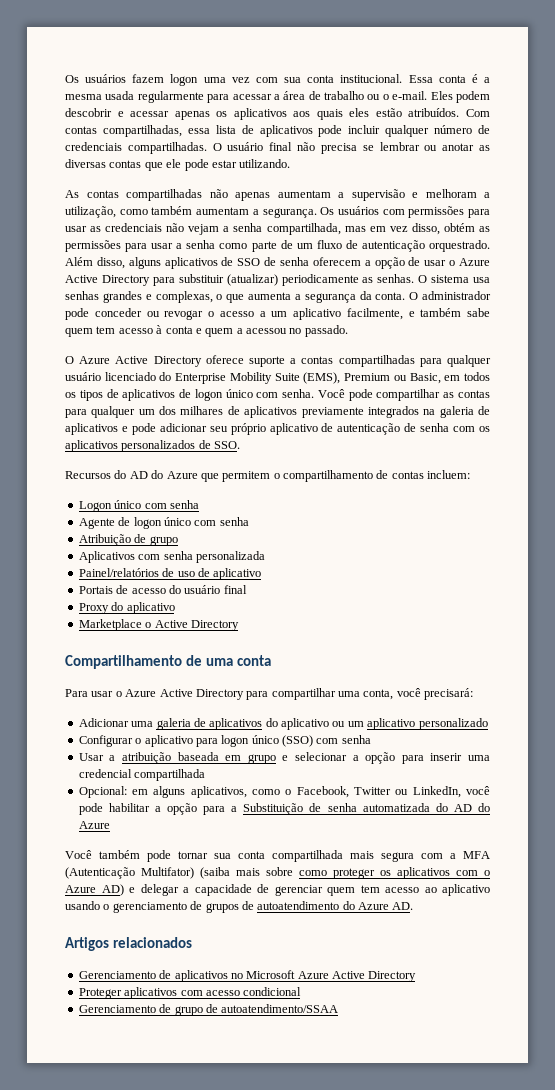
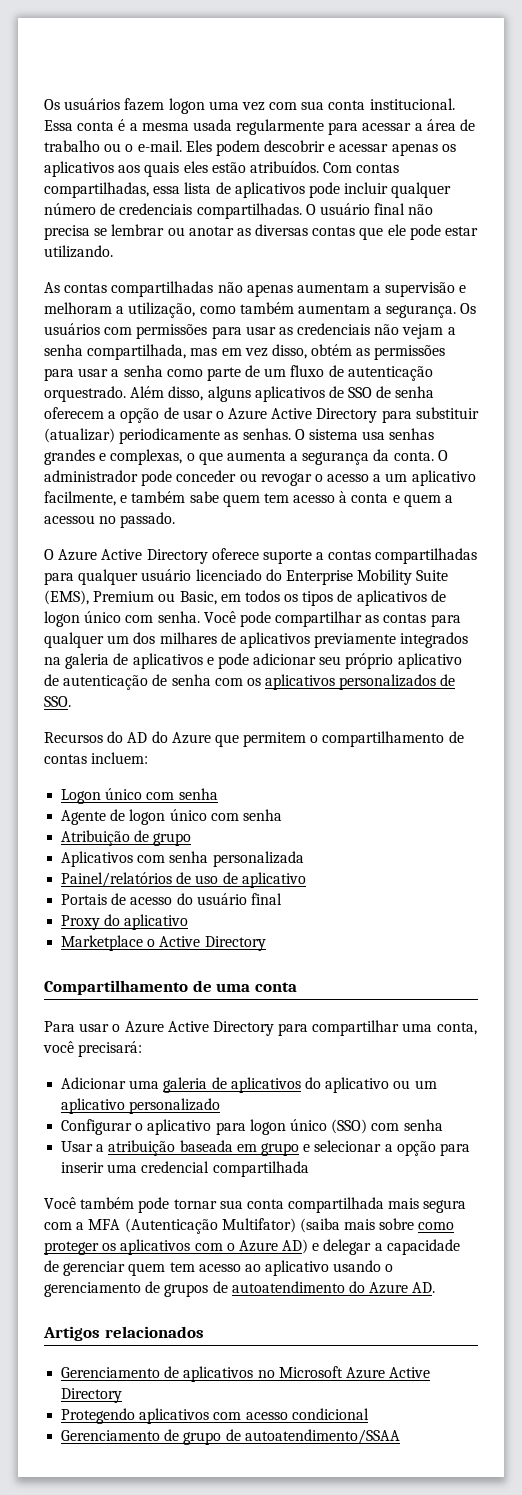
[78,786,490,798] [78,803,491,815] [78,821,110,829] // Opcional: em alguns aplicativos, como o Facebook, Twitter ou LinkedIn, você pode habilitar a opção para a Substituição de senha automatizada do AD do Azure -> (309, 1169) none
[78,988,122,999] Proteger -> [61,1408,136,1424] Protegendo

